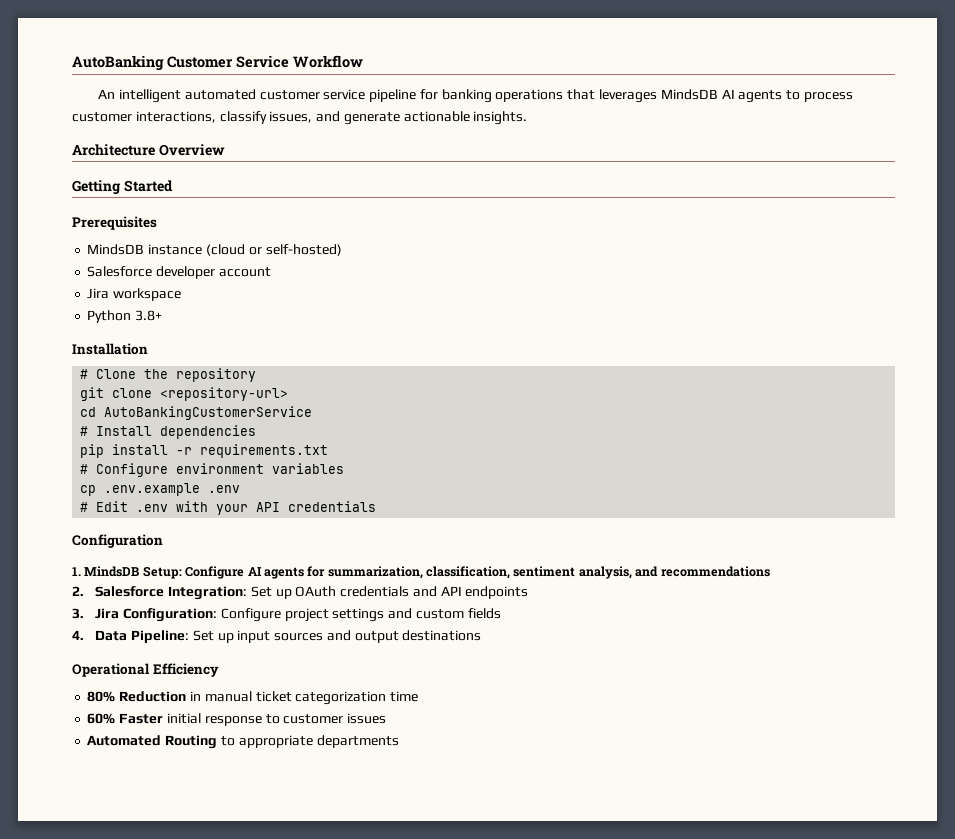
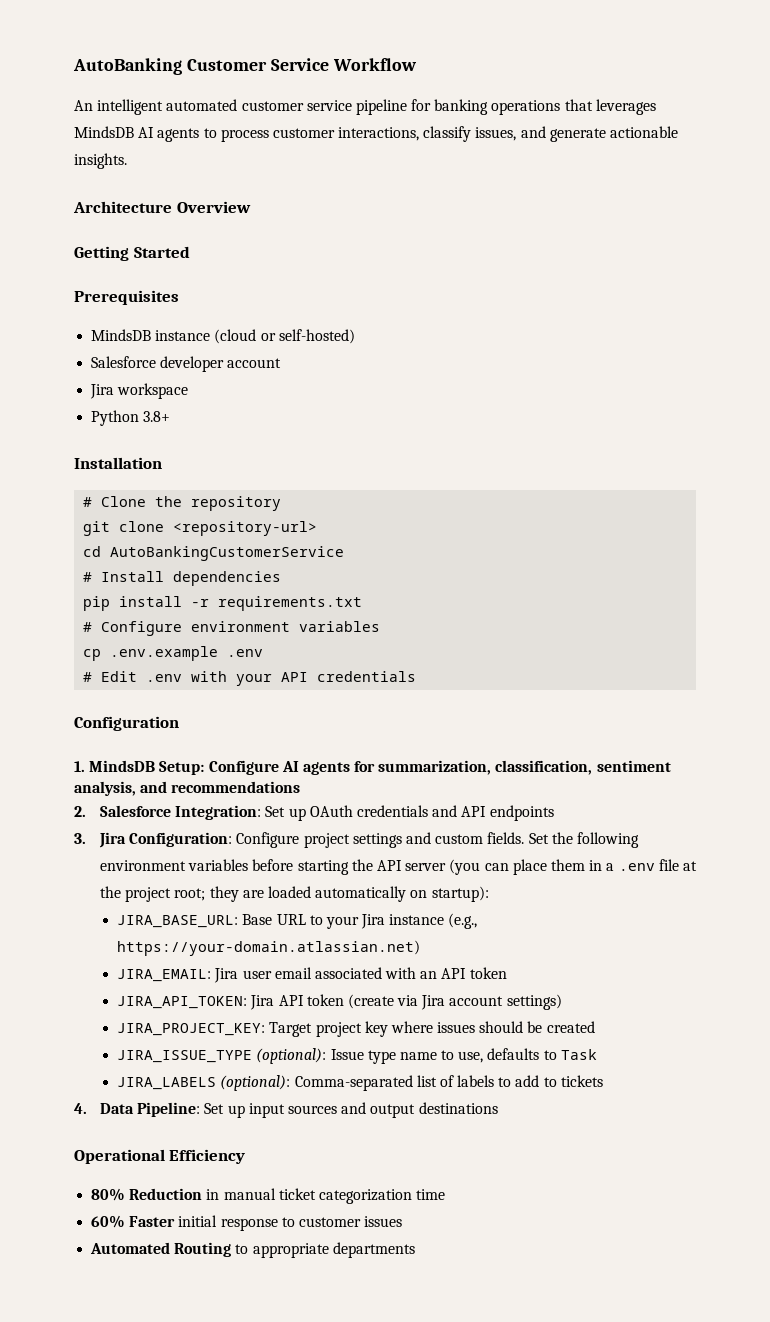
[467,608,501,619] fields -> [487,832,639,848] [100,859,697,875] [100,886,489,902] [117,913,478,929] [117,940,421,956] [117,967,507,983] [117,994,562,1010] [117,1021,595,1037] [117,1048,597,1064] [117,1075,603,1091] fields. Set the following environment variables before starting the API server (you can place them in a .env file at the project root; they are loaded automatically on startup): // JIRA_BASE_URL: Base URL to your Jira instance (e.g., https://your-domain.atlassian.net) // JIRA_EMAIL: Jira user email associated with an API token // JIRA_API_TOKEN: Jira API token (create via Jira account settings) // JIRA_PROJECT_KEY: Target project key where issues should be created // JIRA_ISSUE_TYPE (optional): Issue type name to use, defaults to Task // JIRA_LABELS (optional): Comma-separated list of labels to add to tickets

